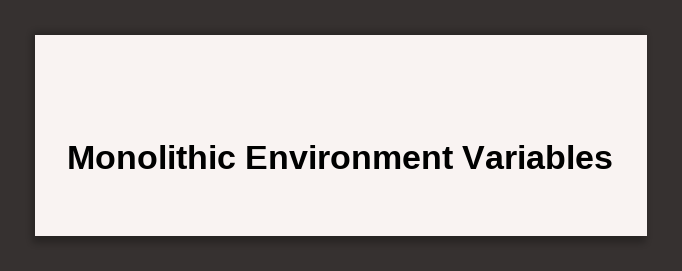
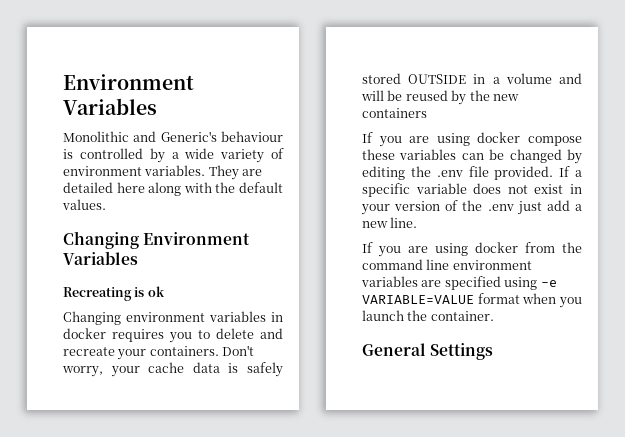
[67,145,614,169] Monolithic Environment Variables -> [63,74,194,90] [63,98,157,115] [63,131,283,142] [63,148,284,163] [63,165,263,180] [63,182,283,196] [62,199,106,210] [63,231,251,249] [63,251,138,265] [63,286,165,301] [63,311,283,325] [63,328,283,343] [63,345,255,360] [62,362,283,377] [362,73,582,84] [361,90,519,105] [362,108,427,118] [362,132,582,147] [362,149,582,164] [362,166,582,180] [362,183,582,197] [361,200,582,215] [362,217,418,228] [362,242,582,257] [362,259,532,270] [361,276,557,290] [362,293,582,308] [362,310,494,321] [362,343,494,360] Environment Variables // Monolithic and Generic's behaviour is controlled by a wide variety of environment variables. They are detailed here along with the default values. // Changing Environment Variables // Recreating is ok // Changing environment variables in docker requires you to delete and recreate your containers. Don't worry, your cache data is safely stored OUTSIDE in a volume and will be reused by the new containers // If you are using docker compose these variables can be changed by editing the .env file provided. If a specific variable does not exist in your version of the .env just add a new line. // If you are using docker from the command line environment variables are specified using -e VARIABLE=VALUE format when you launch the container. // General Settings

